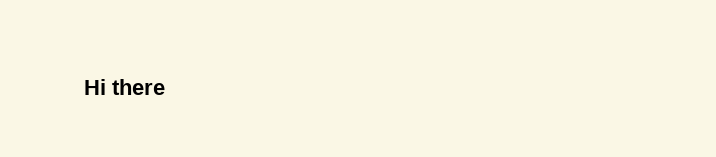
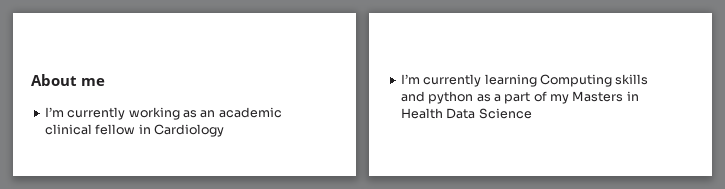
[84,79,165,95] Hi there -> [31,74,106,86] [44,107,282,120] [44,124,224,137] [400,74,649,87] [400,91,639,104] [400,108,532,119] About me // I’m currently working as an academic clinical fellow in Cardiology // I’m currently learning Computing skills and python as a part of my Masters in Health Data Science

